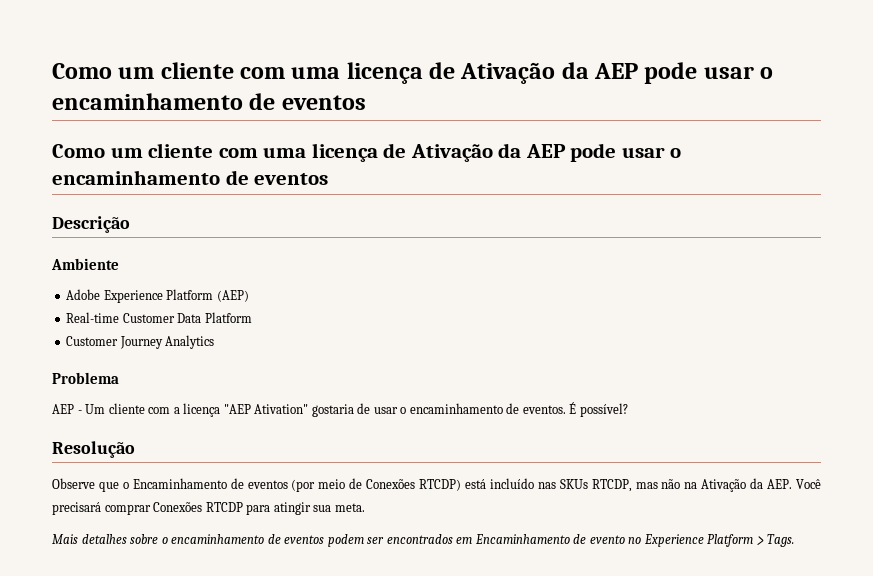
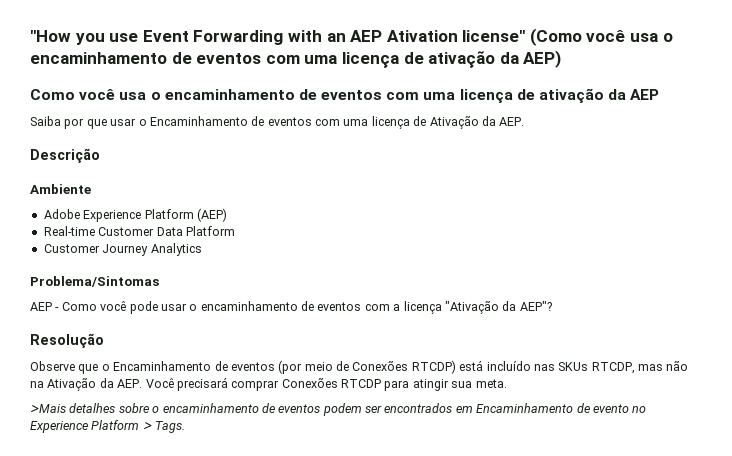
[52,62,774,84] [52,93,366,110] [52,143,682,162] [52,170,329,185] Como um cliente com uma licença de Ativação da AEP pode usar o encaminhamento de eventos // Como um cliente com uma licença de Ativação da AEP pode usar o encaminhamento de eventos -> [30,28,673,46] [30,50,562,68] [30,88,660,103] [30,116,525,129] "How you use Event Forwarding with an AEP Ativation license" (Como você usa o encaminhamento de eventos com uma licença de ativação da AEP) // Como você usa o encaminhamento de eventos com uma licença de ativação da AEP // Saiba por que usar o Encaminhamento de eventos com uma licença de Ativação da AEP.
[52,372,119,384] Problema -> [30,276,159,287] Problema/Sintomas
[85,402,628,417] Um cliente com a licença "AEP Ativation" gostaria de usar o encaminhamento de eventos. É possível? -> [61,301,552,314] Como você pode usar o encaminhamento de eventos com a licença "Ativação da AEP"?
[52,534,78,544] Mais -> [30,404,66,413] >Mais

